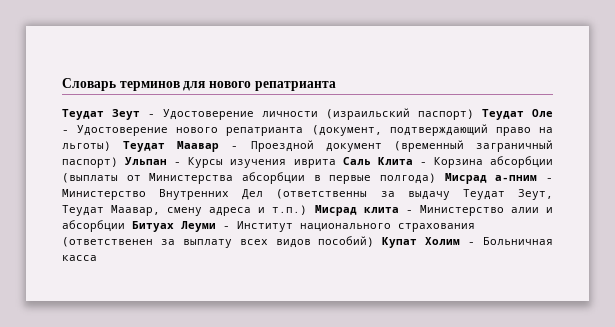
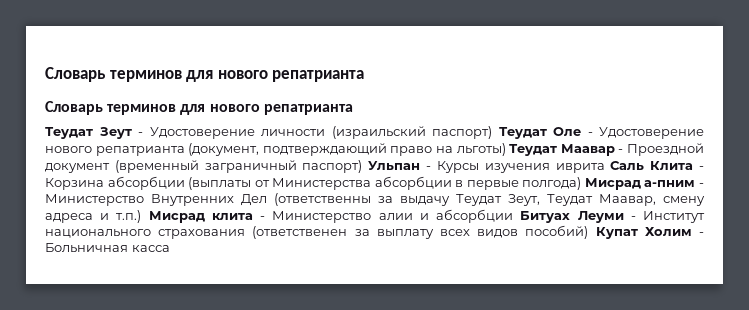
[62,78,336,91] Словарь терминов для нового репатрианта -> [45,67,365,82] [45,101,353,115] Словарь терминов для нового репатрианта // Словарь терминов для нового репатрианта

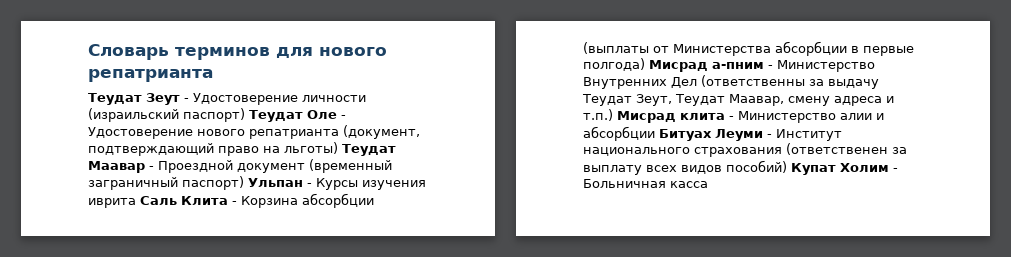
[45,67,365,82] [45,101,353,115] Словарь терминов для нового репатрианта // Словарь терминов для нового репатрианта -> [88,44,387,60] [88,69,213,82] Словарь терминов для нового репатрианта

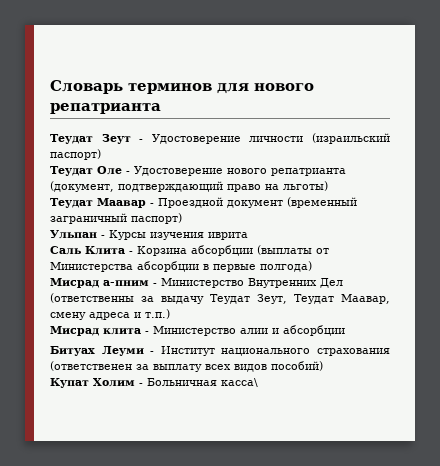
(245, 115) none -> (101, 154) //
(338, 148) none -> (328, 186) //
(244, 183) none -> (182, 218) //
(136, 203) none -> (248, 236) //
(645, 64) none -> (312, 266) //
(613, 115) none -> (170, 314) //
(655, 133) none -> (345, 330) //
(787, 166) none -> (323, 366) //
[670,181,708,188] касса -> [221,378,258,387] касса\

